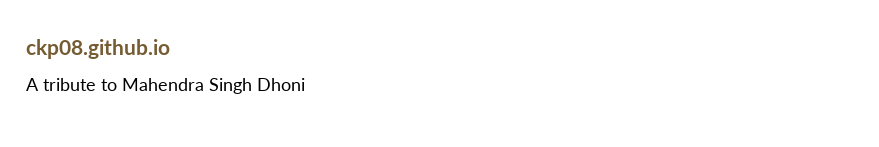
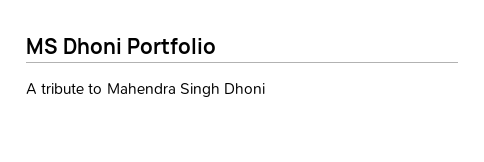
[26,39,170,59] ckp08.github.io -> [26,38,217,54] MS Dhoni Portfolio

